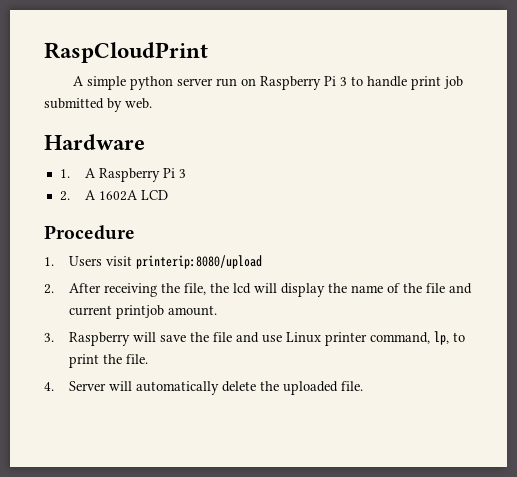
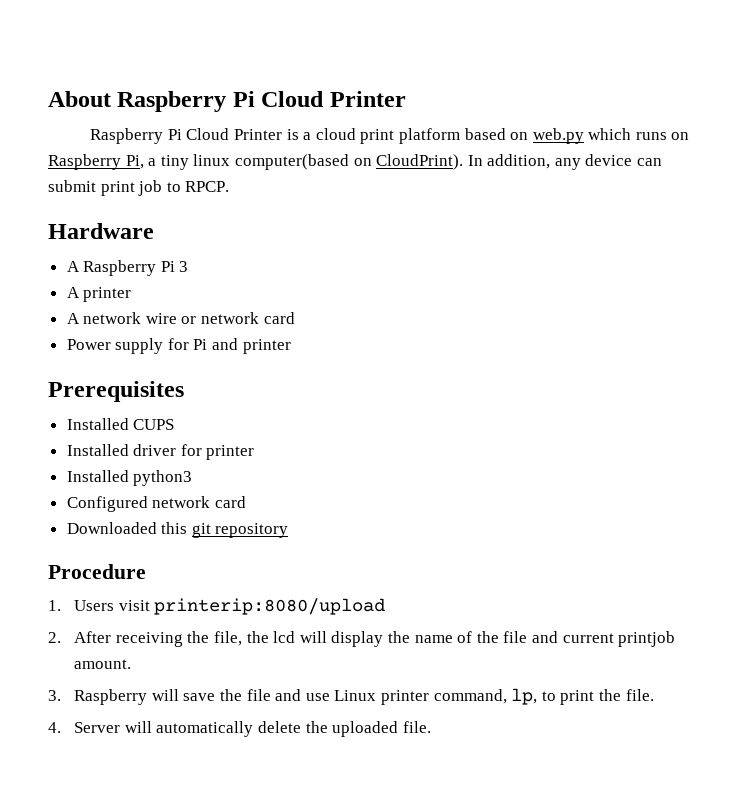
[44,42,208,63] [72,76,463,90] [44,98,152,112] RaspCloudPrint // A simple python server run on Raspberry Pi 3 to handle print job submitted by web. -> [48,91,406,112] [90,128,690,144] [48,154,663,170] [48,180,230,196] About Raspberry Pi Cloud Printer // Raspberry Pi Cloud Printer is a cloud print platform based on web.py which runs on Raspberry Pi, a tiny linux computer(based on CloudPrint). In addition, any device can submit print job to RPCP.
[59,169,70,178] 1. -> (154, 231) none
[59,190,168,201] 2. A 1602A LCD -> [66,287,132,302] [66,312,295,324] [66,338,291,354] [48,381,184,402] [66,418,175,430] [66,444,255,460] [66,470,193,486] [66,496,246,512] [66,522,289,538] A printer // A network wire or network card // Power supply for Pi and printer // Prerequisites // Installed CUPS // Installed driver for printer // Installed python3 // Configured network card // Downloaded this git repository

